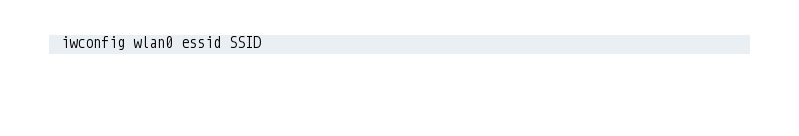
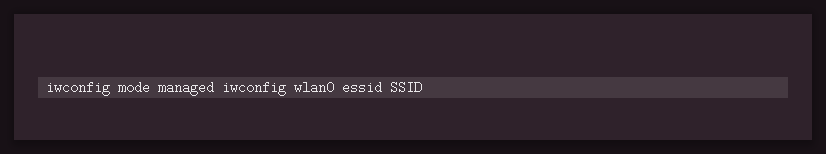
[61,36,125,50] iwconfig -> [45,81,286,96] iwconfig mode managed iwconfig

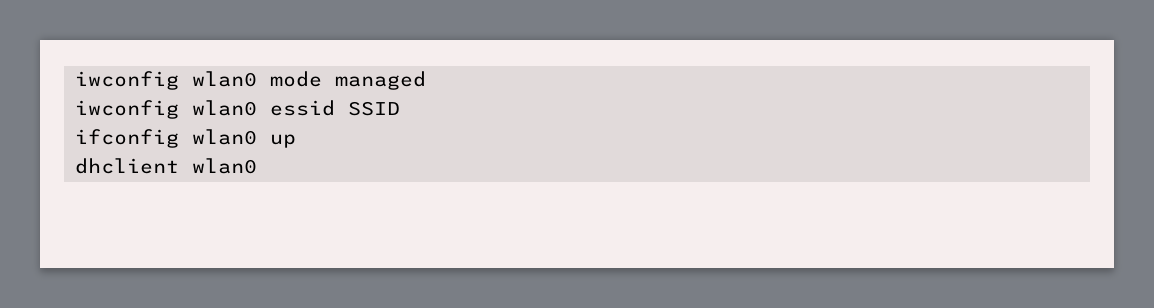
[45,81,110,96] iwconfig -> [75,71,258,90] iwconfig wlan0
(214, 88) none -> (427, 80) //
(422, 87) none -> [75,129,297,148] [75,158,258,174] // ifconfig wlan0 up // dhclient wlan0

